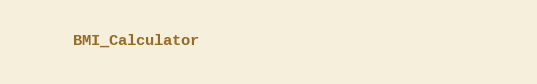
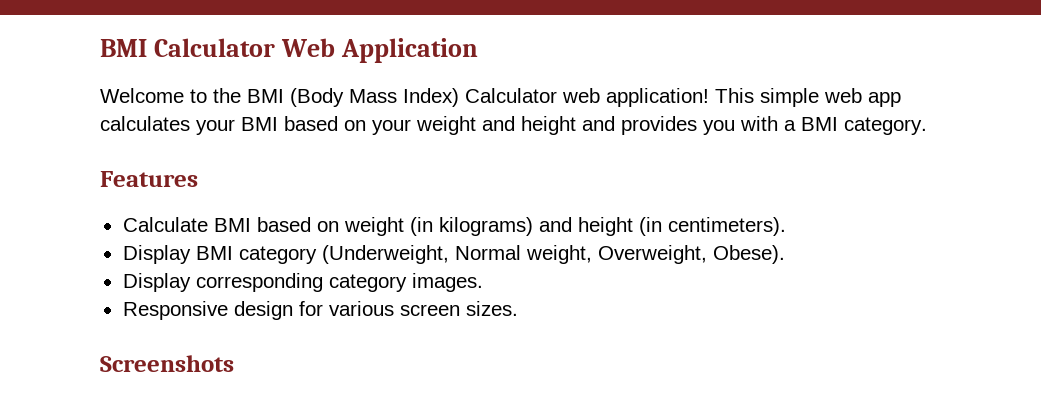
[73,34,199,48] BMI_Calculator -> [100,38,479,63] [100,88,901,107] [100,116,927,135] [100,171,198,187] [122,217,786,236] [122,245,785,264] [122,273,483,292] [122,301,518,320] [100,355,234,372] BMI Calculator Web Application // Welcome to the BMI (Body Mass Index) Calculator web application! This simple web app calculates your BMI based on your weight and height and provides you with a BMI category. // Features // Calculate BMI based on weight (in kilograms) and height (in centimeters). // Display BMI category (Underweight, Normal weight, Overweight, Obese). // Display corresponding category images. // Responsive design for various screen sizes. // Screenshots

